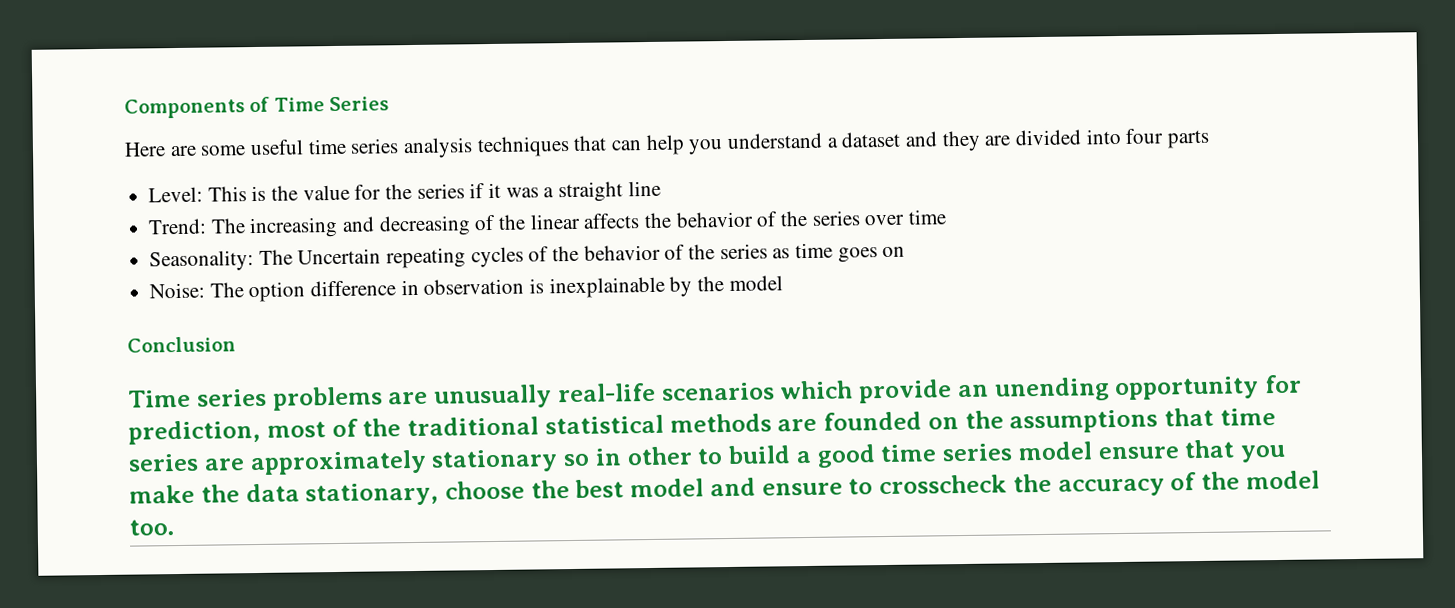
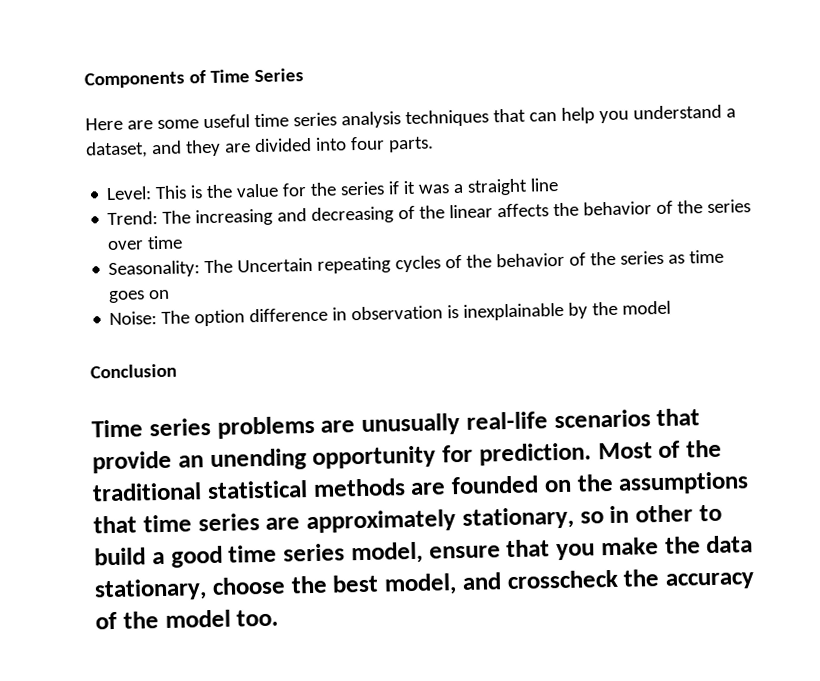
[841,131,902,148] dataset -> [85,141,148,159] dataset,
[1167,129,1211,149] parts -> [387,136,434,153] parts.
[779,380,854,400] which -> [656,408,701,427] that
[128,419,326,445] prediction, most -> [478,442,653,466] prediction. Most
[431,449,559,473] stationary -> [461,506,574,530] stationary,
[1017,441,1093,461] model -> [350,541,423,565] model,
[630,477,874,498] model and ensure to -> [384,572,502,596] model, and

